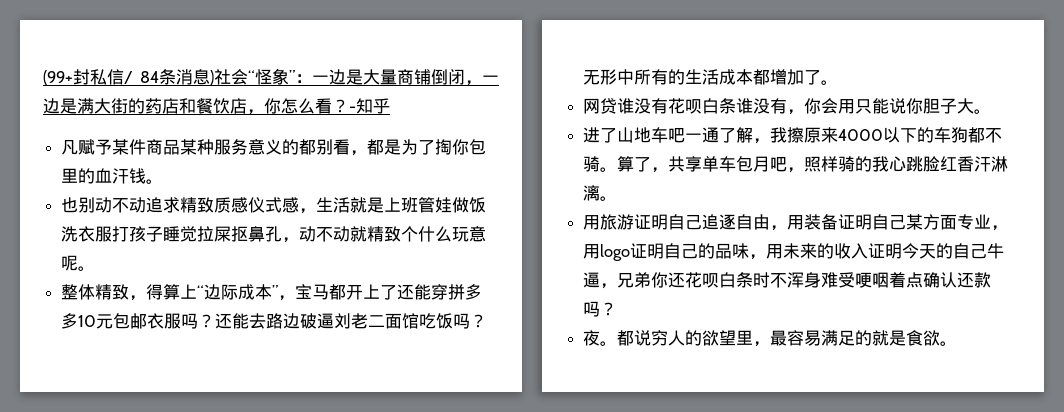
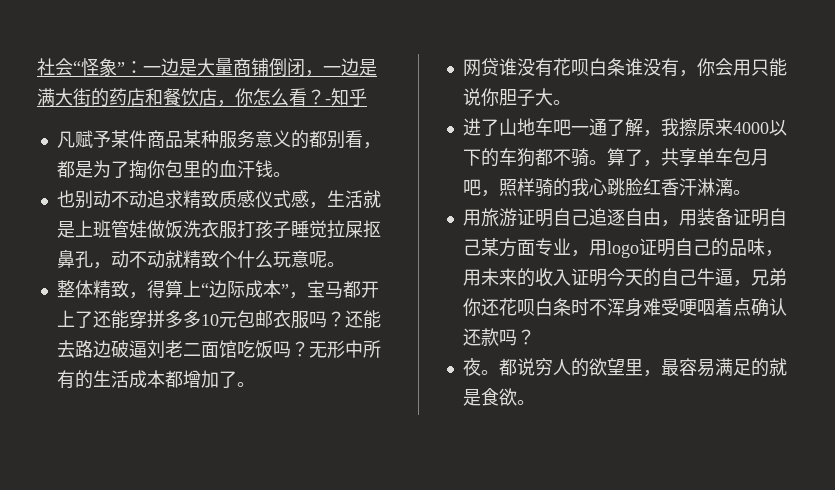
[43,69,214,85] (99+封私信/ 84条消息) -> (37, 67) none

